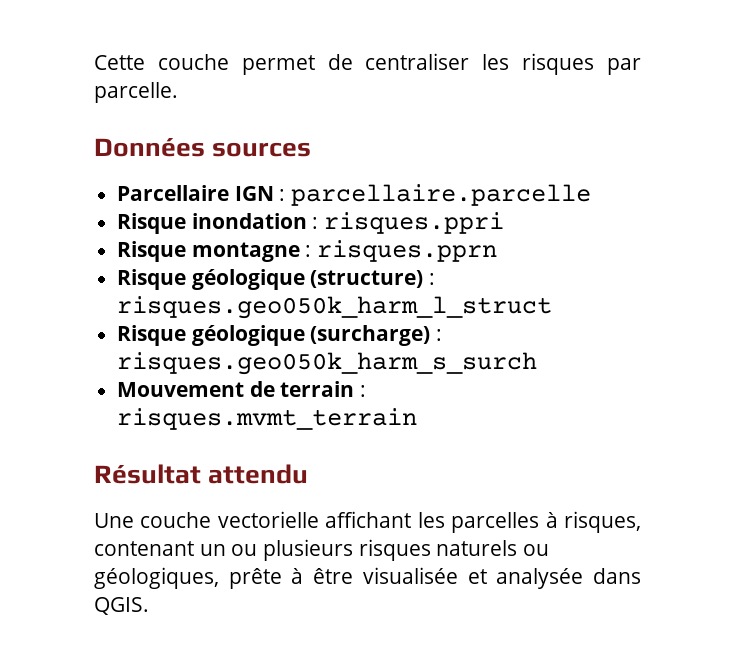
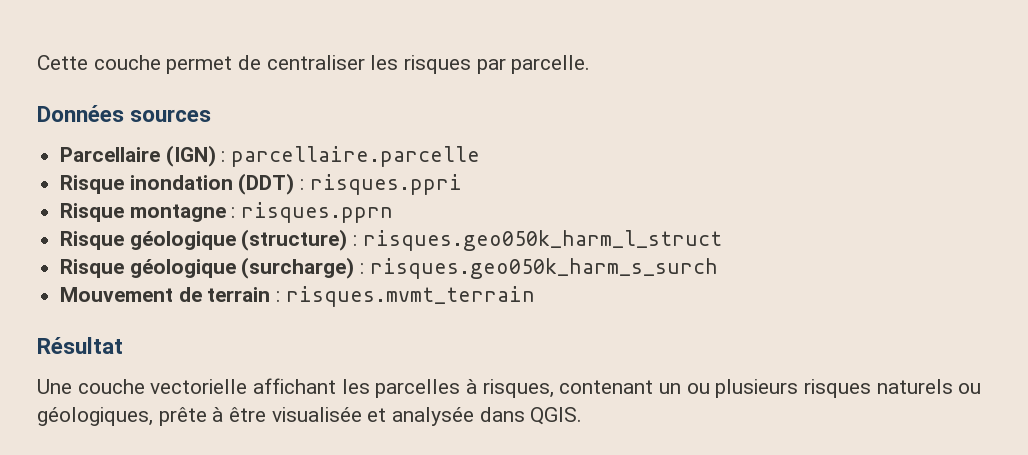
[234,186,274,201] IGN -> [165,145,216,167] (IGN)
(307, 221) none -> [238,173,295,195] (DDT)
[208,464,309,484] attendu -> (123, 345) none

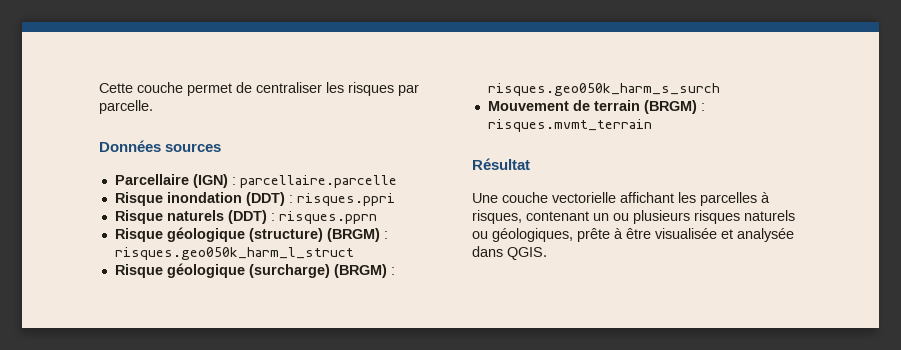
[129,204,226,222] montagne -> [166,210,267,224] naturels (DDT)
(348, 240) none -> [326,228,380,242] (BRGM)
(355, 268) none -> [333,264,387,278] (BRGM)
(271, 294) none -> [643,100,697,114] (BRGM)

